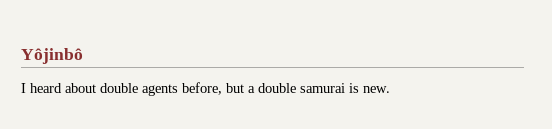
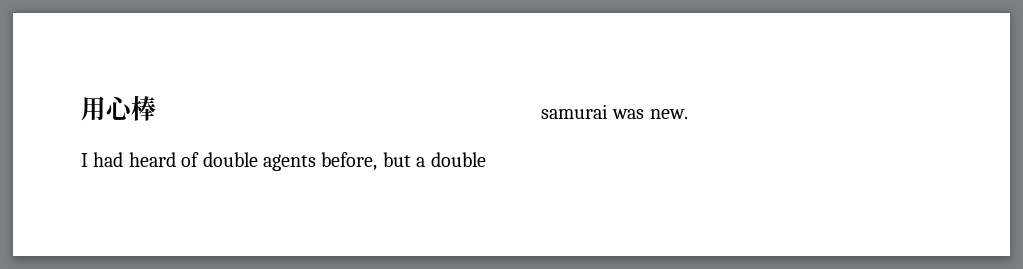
[21,48,83,64] Yôjinbô -> [81,96,156,121] 用心棒
[30,83,96,93] heard about -> [93,152,200,167] had heard of
[349,83,359,93] is -> [612,109,645,119] was

